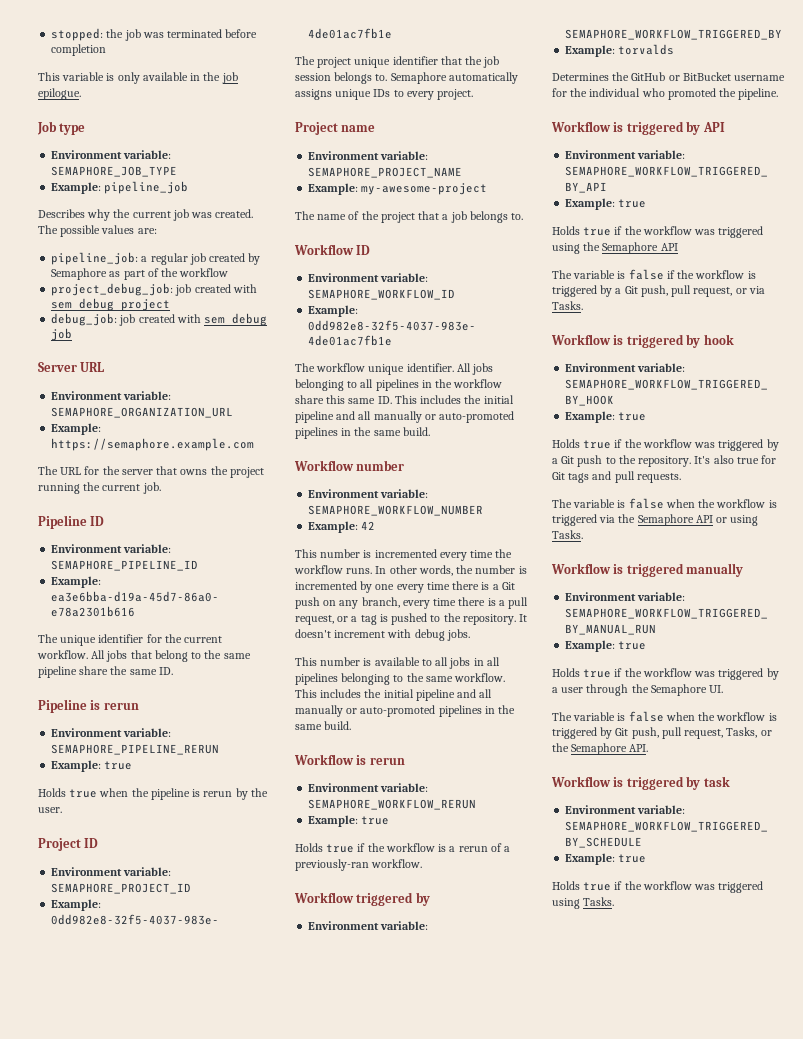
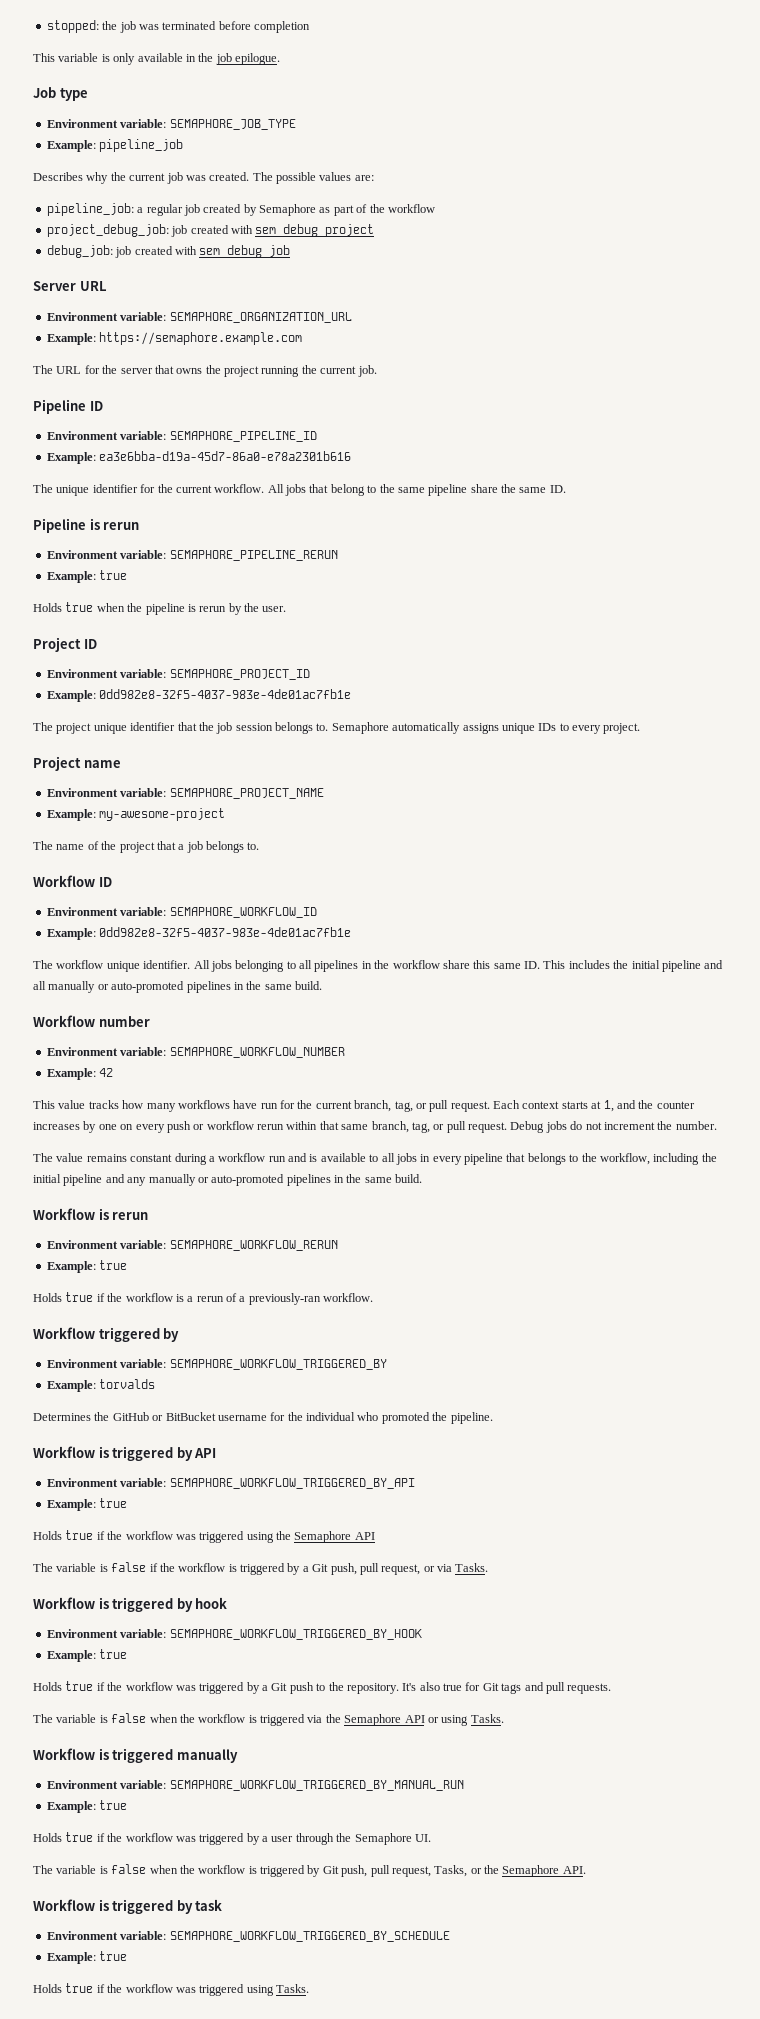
[320,549,513,561] [294,565,527,576] [295,581,515,593] [295,597,529,609] [295,613,528,625] [295,629,470,641] [295,657,361,666] number is incremented every time the workflow runs. In other words, the number is incremented by one every time there is a Git push on any branch, every time there is a pull request, or a tag is pushed to the repository. It doesn't increment with debug jobs. // This number -> [58,1100,695,1112] [33,1121,717,1133] [33,1153,307,1165] value tracks how many workflows have run for the current branch, tag, or pull request. Each context starts at 1, and the counter increases by one on every push or workflow rerun within that same branch, tag, or pull request. Debug jobs do not increment the number. // The value remains constant during a workflow run and
[486,657,500,666] [295,673,506,685] [295,689,493,701] all pipelines belonging to the same workflow. This includes the initial pipeline and all -> [432,1153,717,1165] [33,1174,147,1186] every pipeline that belongs to the workflow, including the initial pipeline and any

